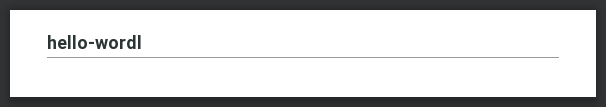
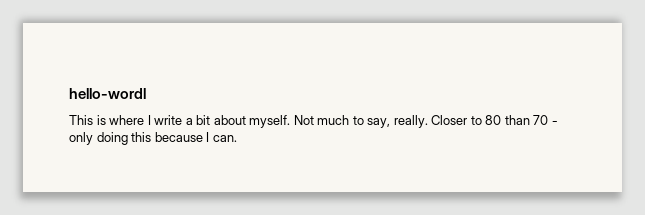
(142, 42) none -> [69,115,558,128] [69,132,237,145] // This is where I write a bit about myself. Not much to say, really. Closer to 80 than 70 - only doing this because I can.

